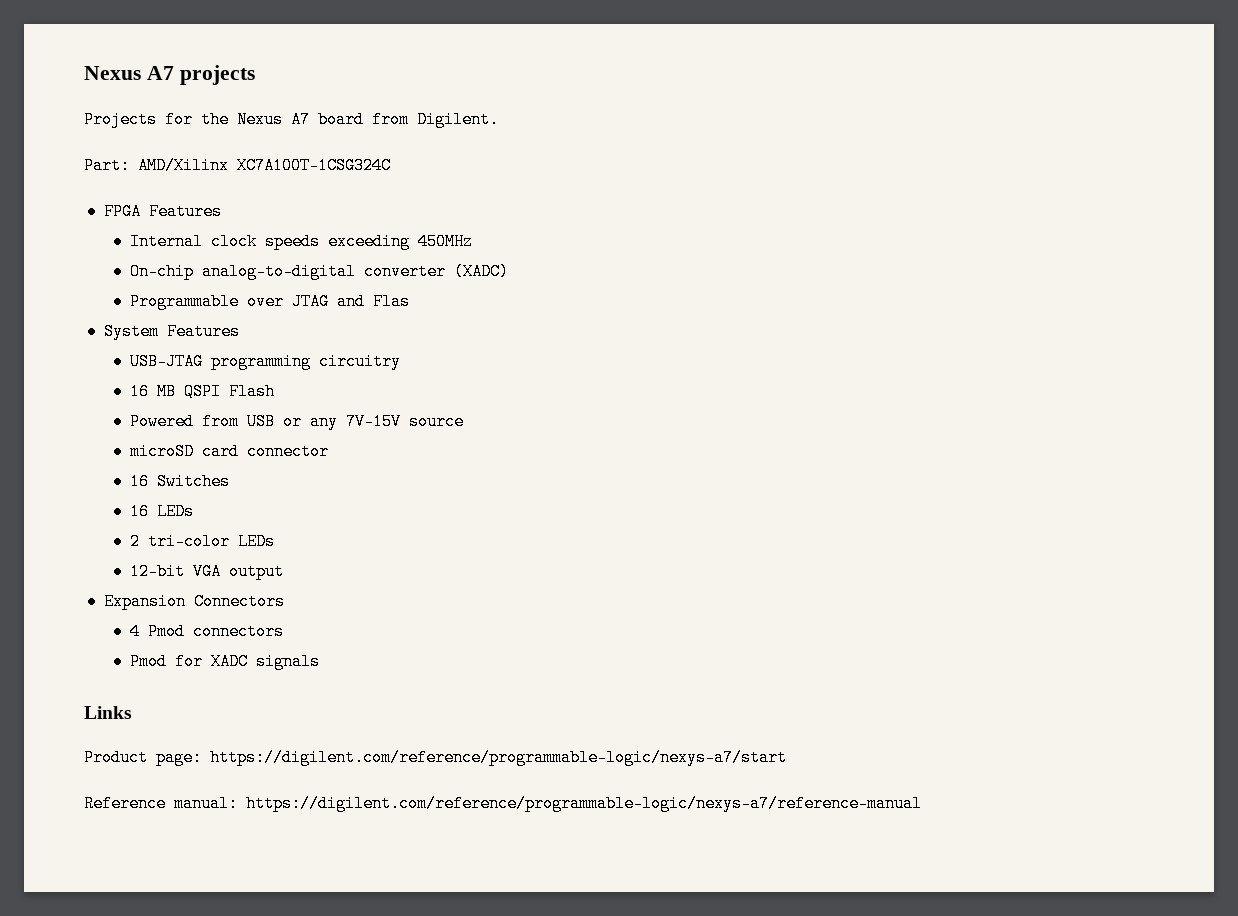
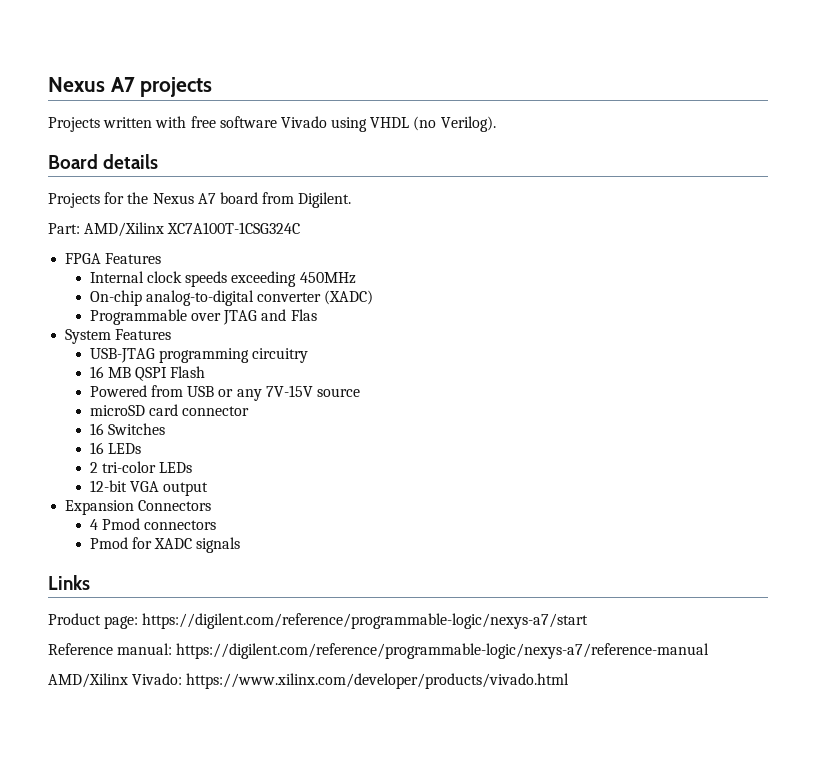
(255, 75) none -> [48,116,496,132] [48,154,159,169] // Projects written with free software Vivado using VHDL (no Verilog). // Board details
(922, 803) none -> [48,673,570,689] // AMD/Xilinx Vivado: https://www.xilinx.com/developer/products/vivado.html

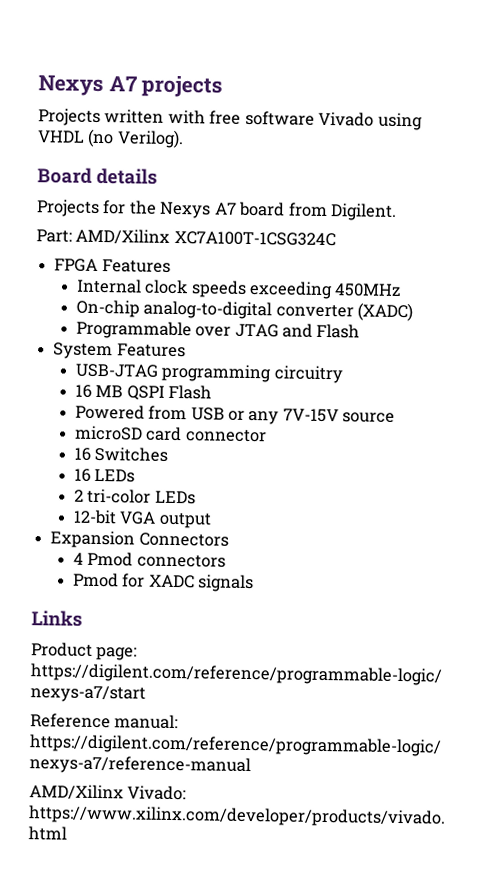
[48,77,105,92] Nexus -> [38,75,104,97] Nexys
[152,193,194,204] Nexus -> [159,201,212,219] Nexys
[290,309,317,321] Flas -> [316,323,361,339] Flash

